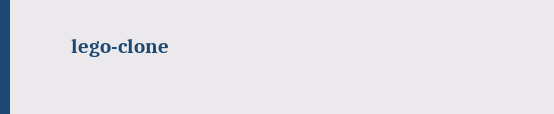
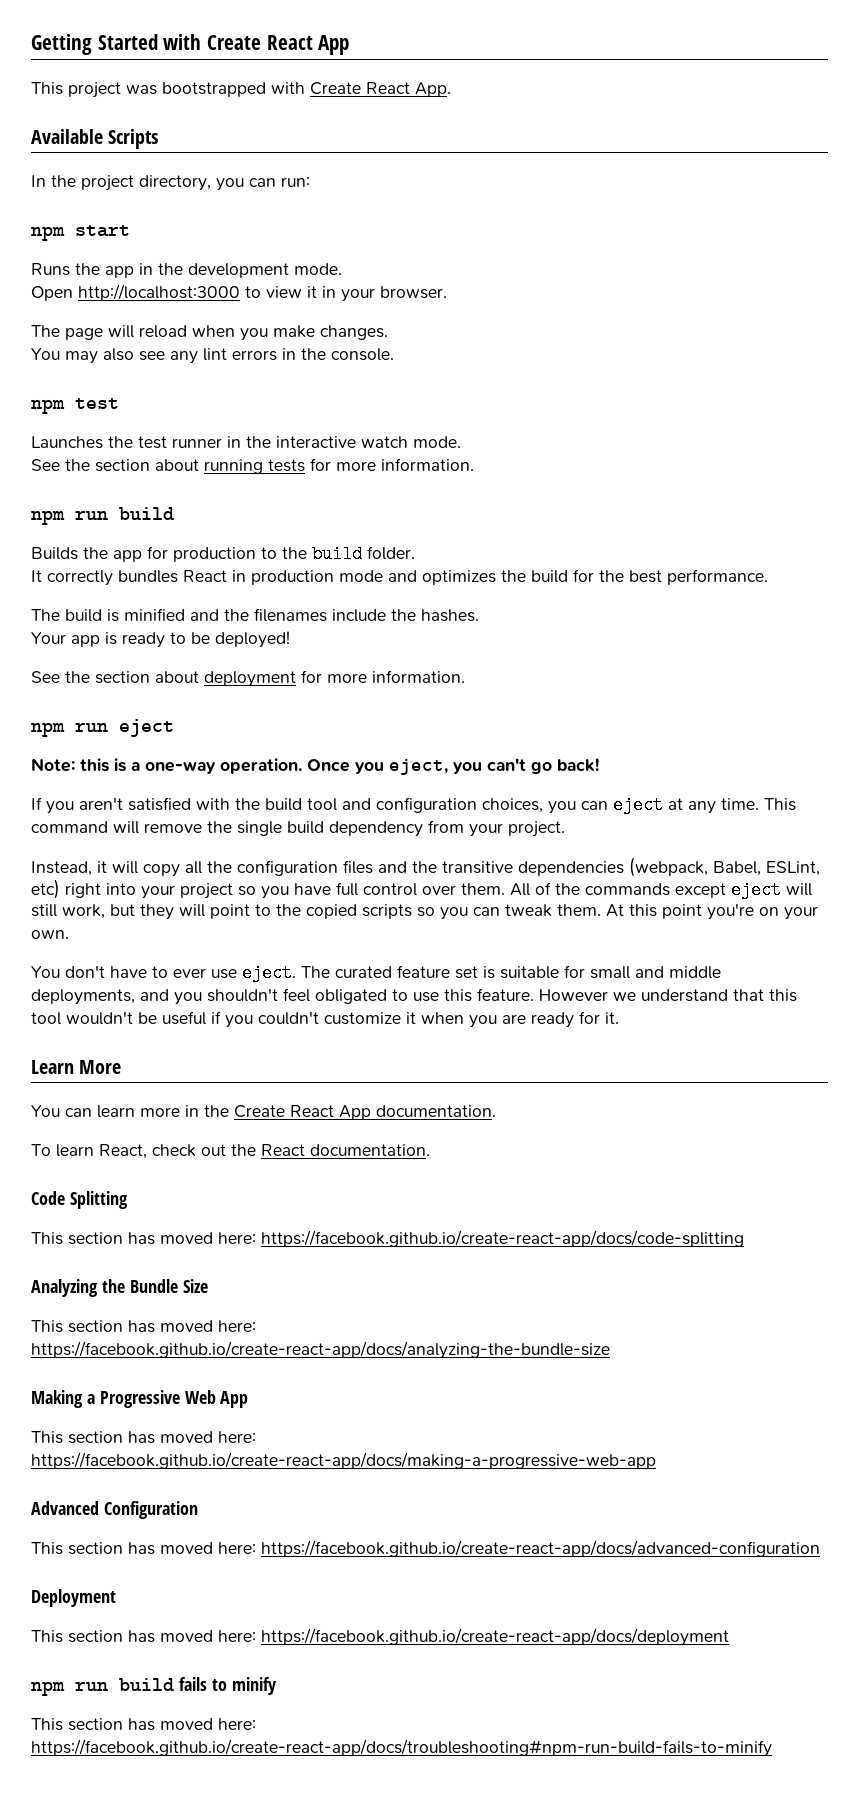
[71,38,169,57] lego-clone -> [31,34,350,55] [31,82,451,98] [31,129,159,149] [31,175,310,191] [31,225,130,241] [31,263,342,278] [31,284,447,302] [31,325,388,341] [31,348,394,364] [31,398,119,414] [31,436,461,449] [31,458,474,474] [31,507,174,525] [31,545,415,563] [31,569,768,586] [31,608,479,622] [31,631,290,648] [31,670,465,687] [31,719,174,737] [31,758,599,775] [31,796,796,814] [31,820,565,837] [31,857,820,877] [31,879,812,899] [31,903,818,920] [31,930,69,939] [31,964,721,982] [31,988,797,1005] [31,1011,619,1028] [31,1060,122,1074] [31,1105,496,1120] [31,1144,430,1159] [31,1191,128,1209] [31,1230,744,1247] [31,1279,208,1297] [31,1320,256,1333] [31,1341,610,1359] [31,1390,249,1408] [31,1431,256,1444] [31,1452,656,1469] [31,1501,198,1519] [31,1540,820,1557] [31,1589,116,1607] [31,1628,729,1646] [31,1677,277,1696] [31,1718,256,1731] [31,1739,772,1757] Getting Started with Create React App // This project was bootstrapped with Create React App. // Available Scripts // In the project directory, you can run: // npm start // Runs the app in the development mode. // Open http://localhost:3000 to view it in your browser. // The page will reload when you make changes. // You may also see any lint errors in the console. // npm test // Launches the test runner in the interactive watch mode. // See the section about running tests for more information. // npm run build // Builds the app for production to the build folder. // It correctly bundles React in production mode and optimizes the build for the best performance. // The build is minified and the filenames include the hashes. // Your app is ready to be deployed! // See the section about deployment for more information. // npm run eject // Note: this is a one-way operation. Once you eject, you can't go back! // If you aren't satisfied with the build tool and configuration choices, you can eject at any time. This command will remove the single build dependency from your project. // Instead, it will copy all the configuration files and the transitive dependencies (webpack, Babel, ESLint, etc) right into your project so you have full control over them. All of the commands except eject will still work, but they will point to the copied scripts so you can tweak them. At this point you're on your own. // You don't have to ever use eject. The curated feature set is suitable for small and middle deployments, and you shouldn't feel obligated to use this feature. However we understand that this tool wouldn't be useful if you couldn't customize it when you are ready for it. // Learn More // You can learn more in the Create React App documentation. // To learn React, check out the React documentation. // Code Splitting // This section has moved here: https://facebook.github.io/create-react-app/docs/code-splitting // Analyzing the Bundle Size // This section has moved here: https://facebook.github.io/create-react-app/docs/analyzing-the-bundle-size // Making a Progressive Web App // This section has moved here: https://facebook.github.io/create-react-app/docs/making-a-progressive-web-app // Advanced Configuration // This section has moved here: https://facebook.github.io/create-react-app/docs/advanced-configuration // Deployment // This section has moved here: https://facebook.github.io/create-react-app/docs/deployment // npm run build fails to minify // This section has moved here: https://facebook.github.io/create-react-app/docs/troubleshooting#npm-run-build-fails-to-minify

